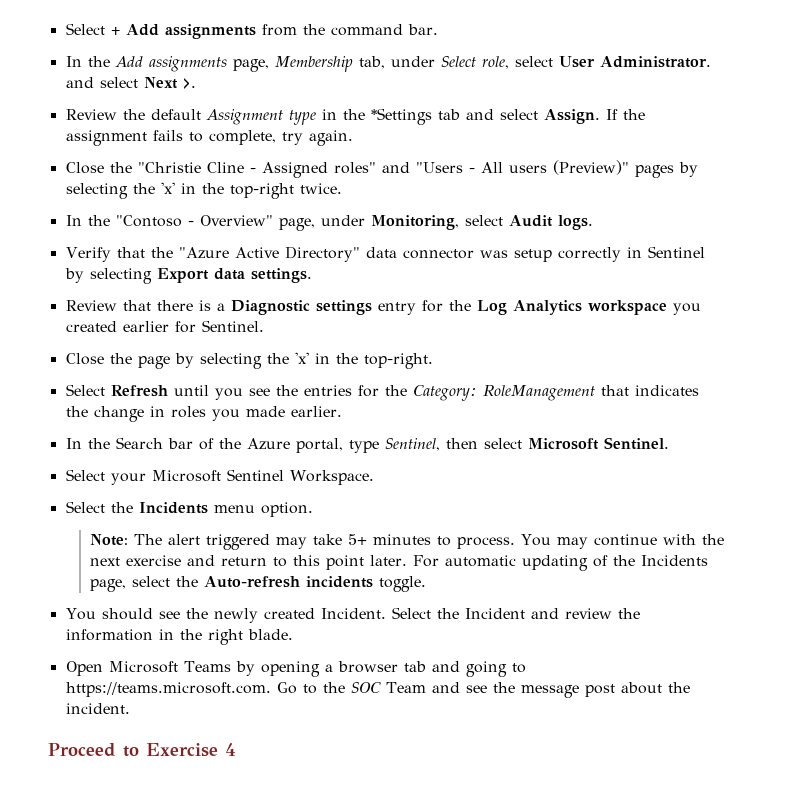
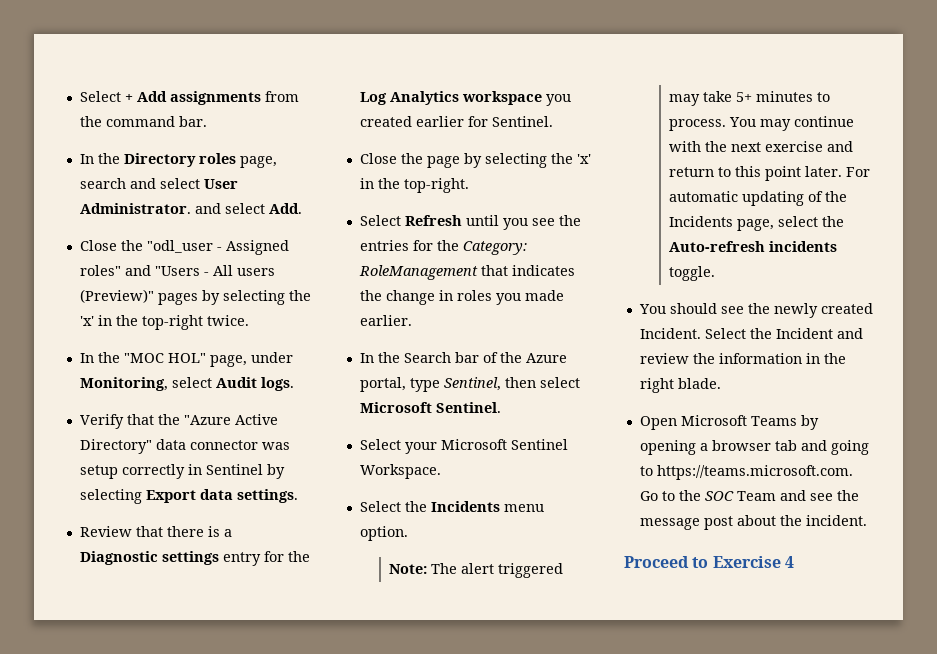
[114,56,509,72] Add assignments page, Membership tab, under Select role, -> [123,153,277,168] [79,178,156,189] Directory roles page, search and
[143,77,196,89] [65,108,645,125] [65,130,353,146] [65,162,244,174] Next >. // Review the default Assignment type in the *Settings tab and select Assign. If the assignment fails to complete, try again. // Close the "Christie Cline -> [268,203,302,214] [79,240,213,253] Add. // Close the "odl_user
[115,215,273,227] "Contoso - Overview" -> [123,353,206,363] "MOC HOL"

